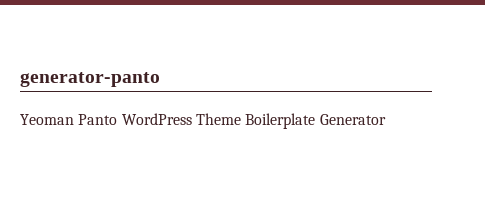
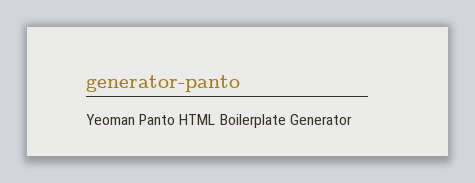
[121,113,241,125] WordPress Theme -> [179,114,216,125] HTML

